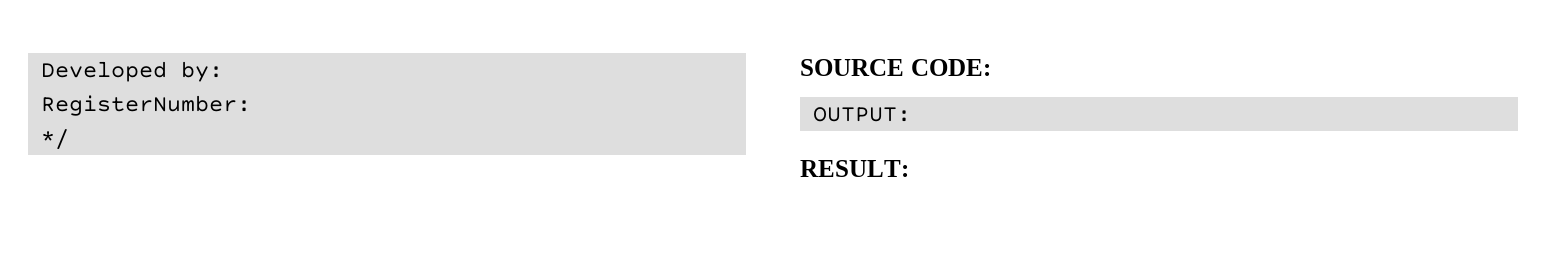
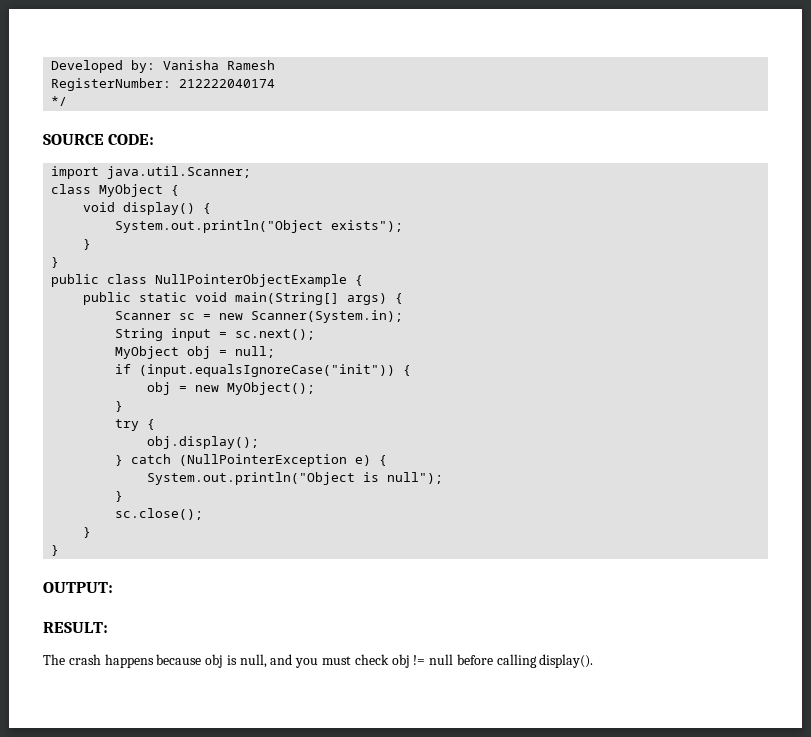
(223, 71) none -> [163,60,276,70] Vanisha Ramesh
(251, 105) none -> [179,79,276,88] 212222040174
[812,107,911,122] [800,160,909,177] OUTPUT: // RESULT: -> [51,166,252,179] [51,184,180,197] [83,202,212,215] [115,220,404,233] [83,239,92,250] [51,257,60,268] [51,274,364,287] [83,292,404,305] [115,310,404,323] [115,328,316,341] [115,346,276,359] [115,364,412,377] [147,382,316,395] [115,401,124,412] [115,419,156,431] [147,436,260,449] [115,454,388,467] [147,472,444,485] [115,491,124,502] [115,508,204,520] [83,527,92,538] [51,545,60,556] [43,582,113,593] [43,622,108,633] [43,654,594,668] import java.util.Scanner; // class MyObject { // void display() { // System.out.println("Object exists"); // } // } // public class NullPointerObjectExample { // public static void main(String[] args) { // Scanner sc = new Scanner(System.in); // String input = sc.next(); // MyObject obj = null; // if (input.equalsIgnoreCase("init")) { // obj = new MyObject(); // } // try { // obj.display(); // } catch (NullPointerException e) { // System.out.println("Object is null"); // } // sc.close(); // } // } // OUTPUT: // RESULT: // The crash happens because obj is null, and you must check obj != null before calling display().

